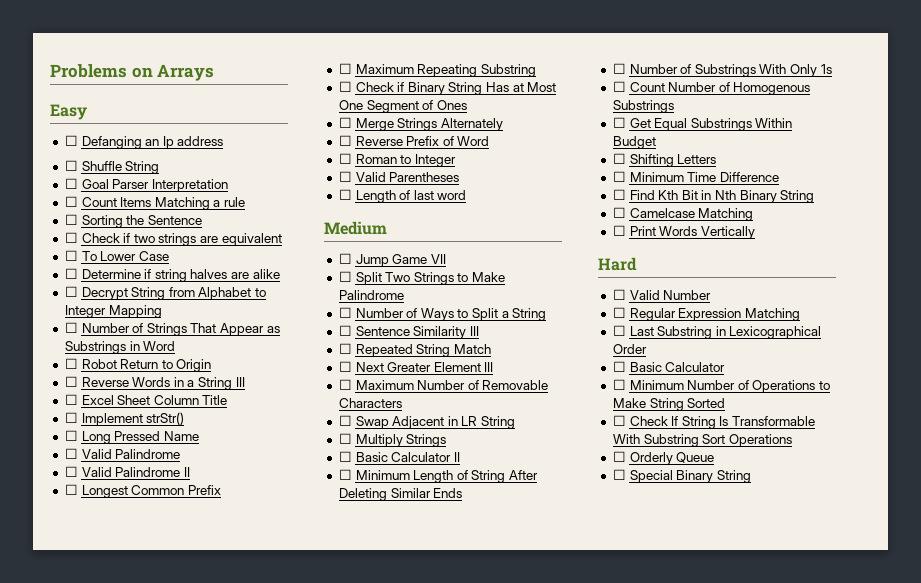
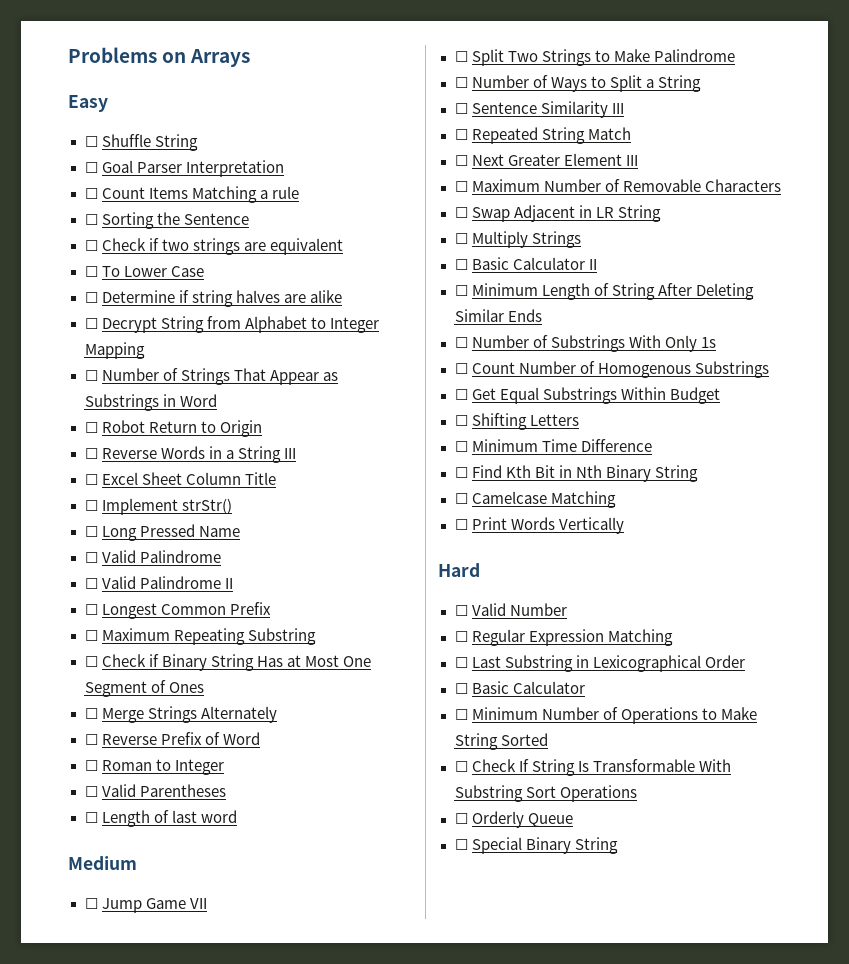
[64,135,224,149] // ☐ Defanging an Ip address -> (108, 103) none

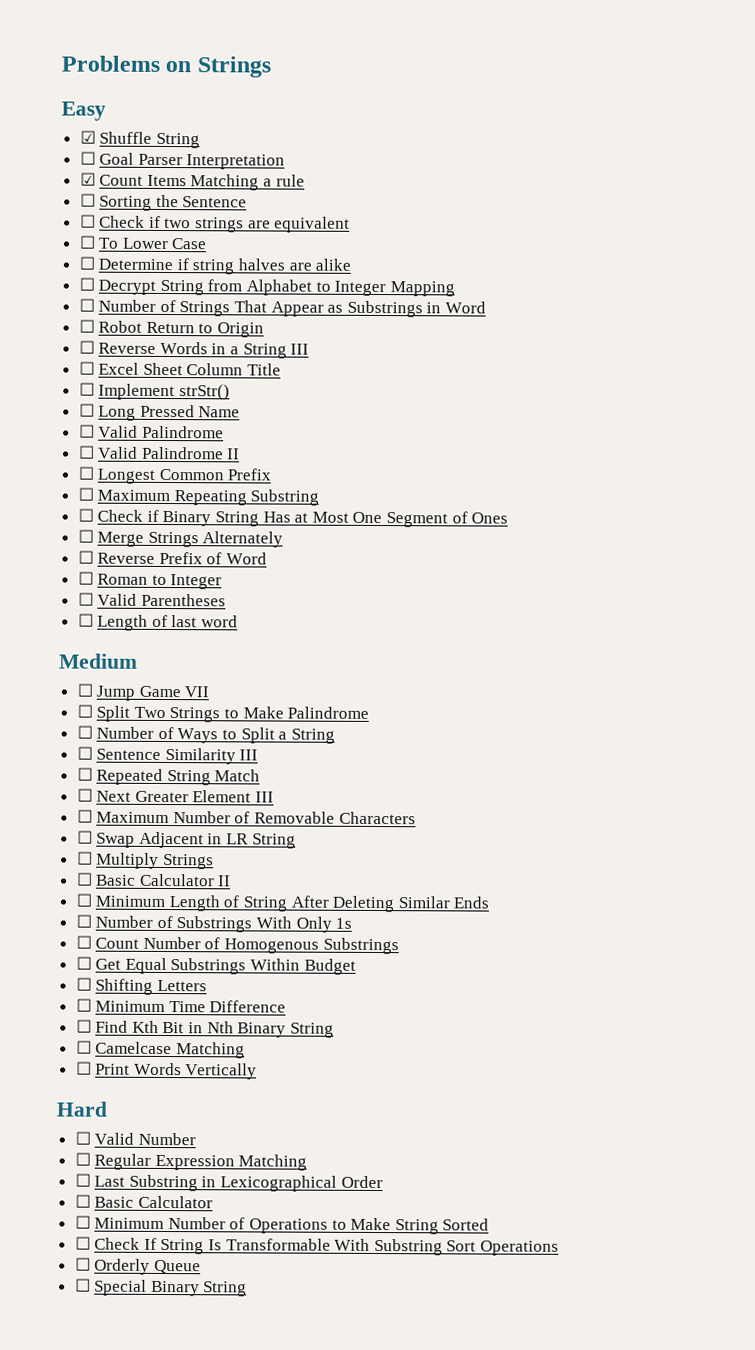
[190,49,251,67] Arrays -> [196,56,271,78] Strings
[84,136,98,147] ☐ -> [79,130,96,144] ☑
[84,188,98,199] ☐ -> [79,172,96,186] ☑

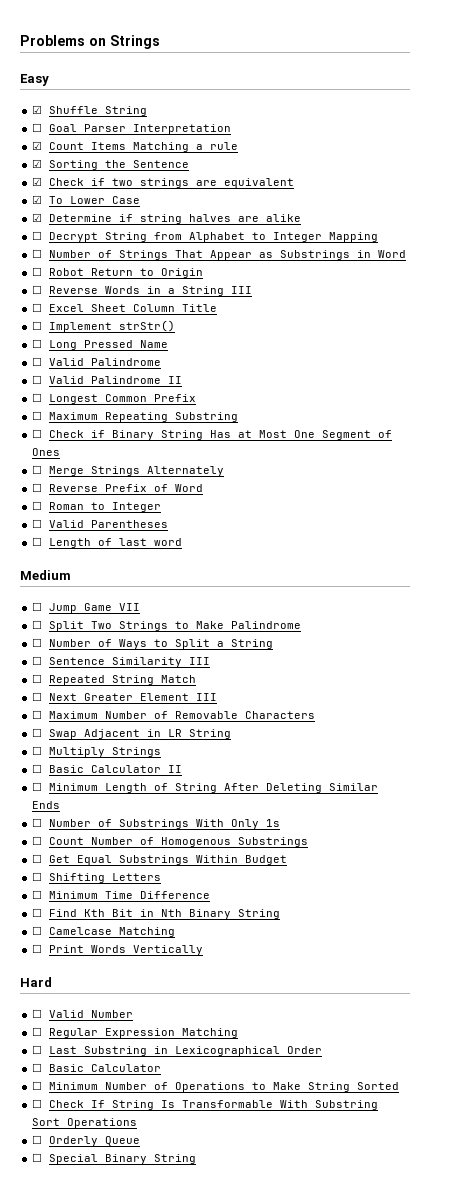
[79,193,96,207] ☐ -> [32,159,43,168] ☑
[79,214,96,228] ☐ -> [32,177,43,186] ☑
[79,235,96,249] ☐ -> [32,195,43,204] ☑
[78,256,95,270] ☐ -> [32,213,43,222] ☑

